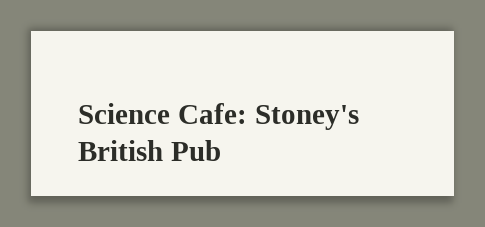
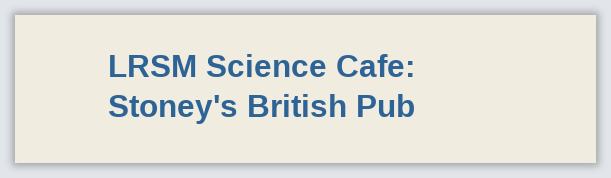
(78, 113) none -> [108,55,197,77] LRSM

